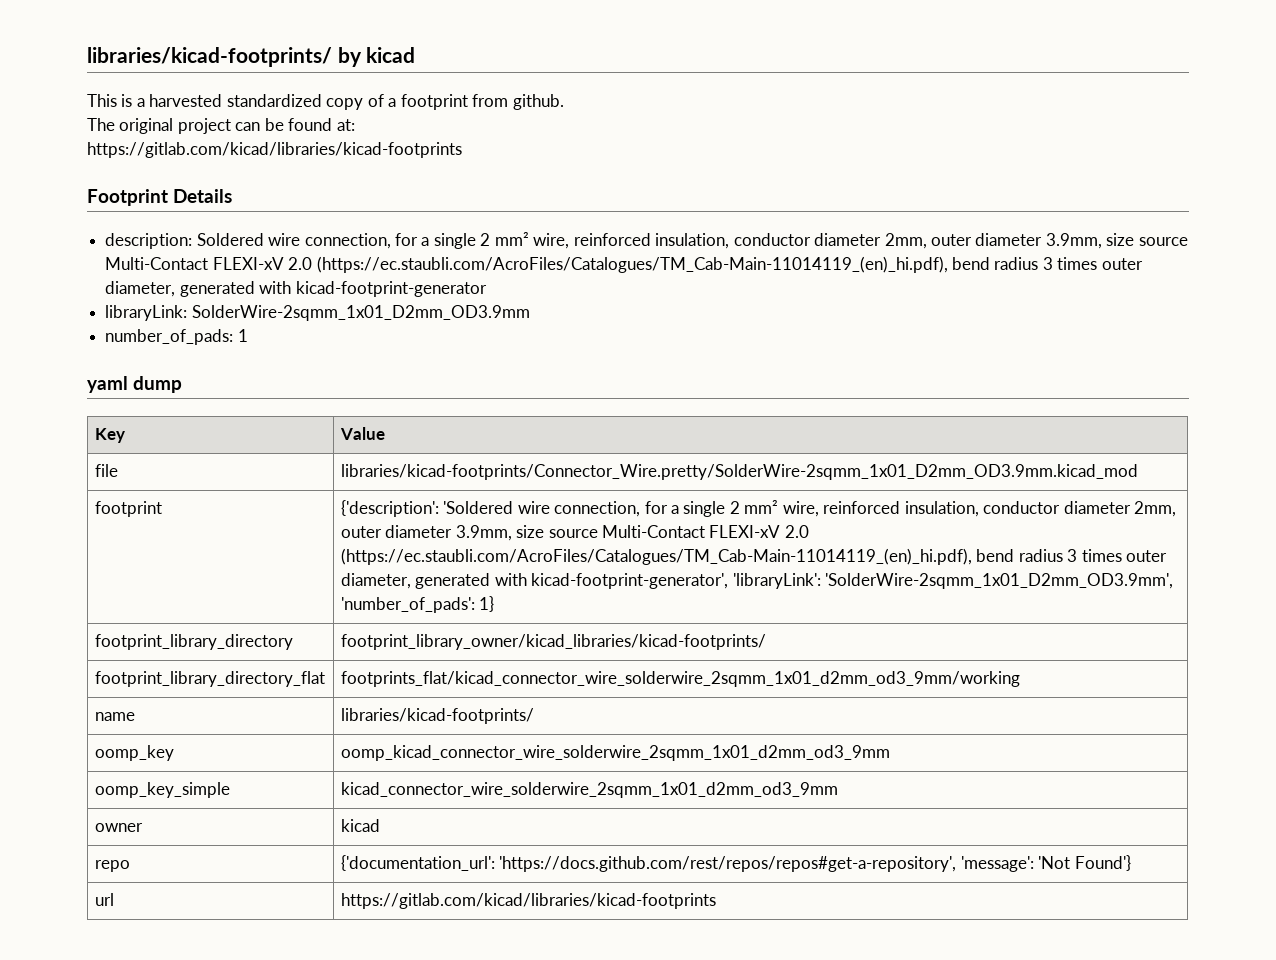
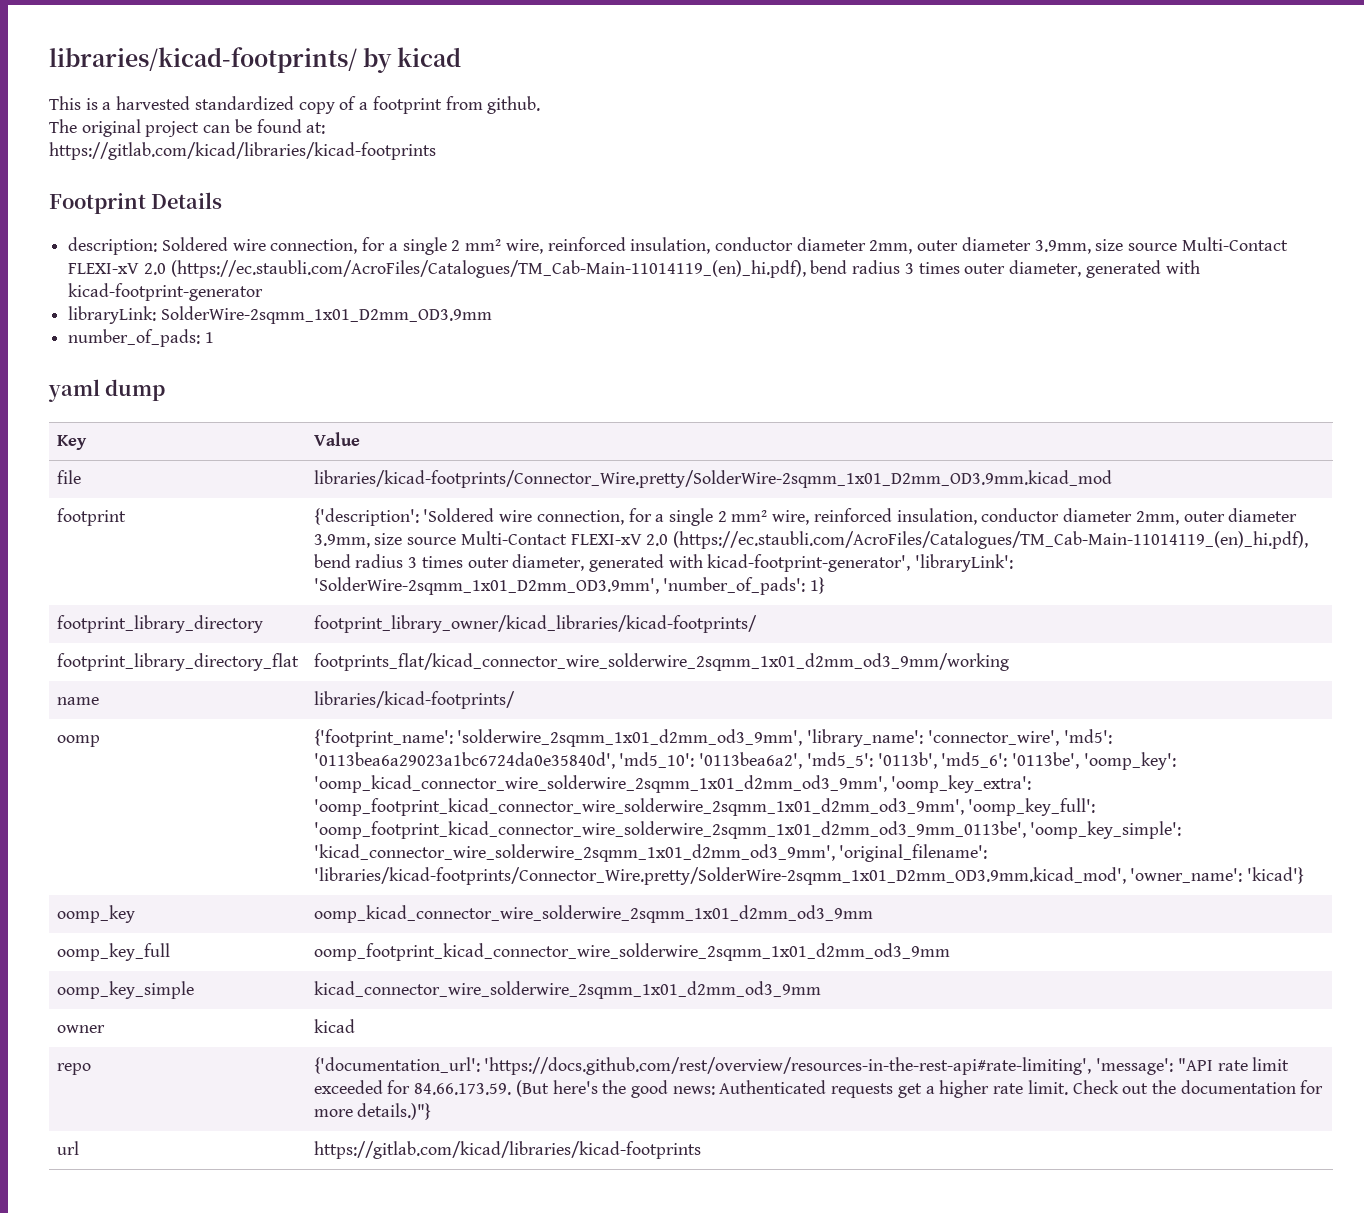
(534, 716) none -> [56,735,100,747] [313,729,1112,747] [313,752,1176,770] [313,775,1032,793] [313,798,1096,816] [313,821,1182,839] [313,844,988,862] [313,867,1305,885] // oomp | {'footprint_name': 'solderwire_2sqmm_1x01_d2mm_od3_9mm', 'library_name': 'connector_wire', 'md5': '0113bea6a29023a1bc6724da0e35840d', 'md5_10': '0113bea6a2', 'md5_5': '0113b', 'md5_6': '0113be', 'oomp_key': 'oomp_kicad_connector_wire_solderwire_2sqmm_1x01_d2mm_od3_9mm', 'oomp_key_extra': 'oomp_footprint_kicad_connector_wire_solderwire_2sqmm_1x01_d2mm_od3_9mm', 'oomp_key_full': 'oomp_footprint_kicad_connector_wire_solderwire_2sqmm_1x01_d2mm_od3_9mm_0113be', 'oomp_key_simple': 'kicad_connector_wire_solderwire_2sqmm_1x01_d2mm_od3_9mm', 'original_filename': 'libraries/kicad-footprints/Connector_Wire.pretty/SolderWire-2sqmm_1x01_D2mm_OD3.9mm.kicad_mod', 'owner_name': 'kicad'}
(890, 753) none -> [56,943,170,961] [313,943,950,961] // oomp_key_full | oomp_footprint_kicad_connector_wire_solderwire_2sqmm_1x01_d2mm_od3_9mm
[499,855,1131,872] 'https://docs.github.com/rest/repos/repos#get-a-repository', 'message': 'Not Found'} -> [484,1057,1290,1075] [313,1080,1324,1098] [313,1103,432,1120] 'https://docs.github.com/rest/overview/resources-in-the-rest-api#rate-limiting', 'message': "API rate limit exceeded for 84.66.173.59. (But here's the good news: Authenticated requests get a higher rate limit. Check out the documentation for more details.)"}

